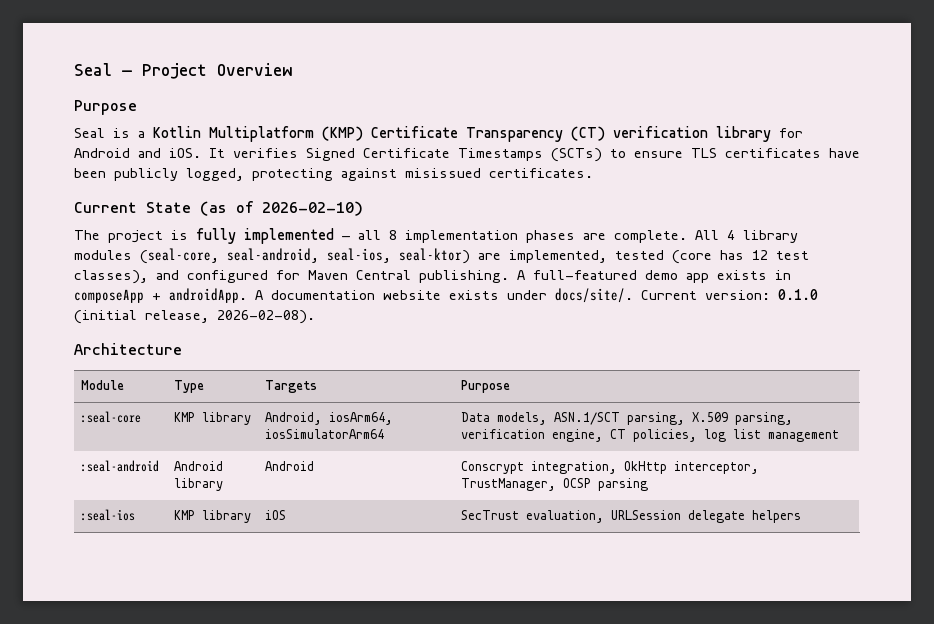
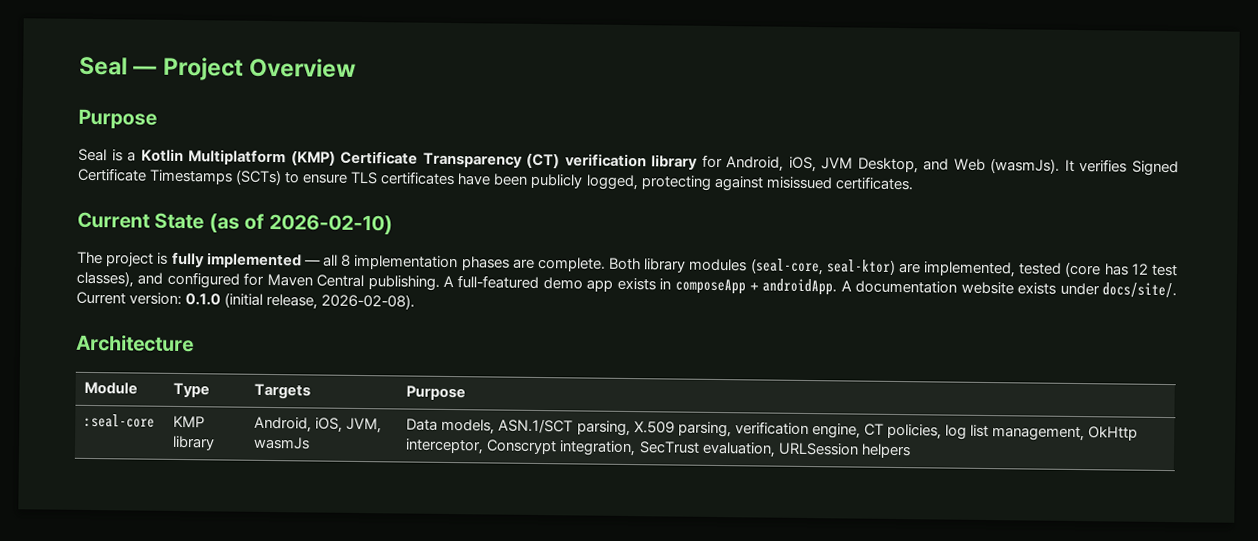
[74,148,201,158] Android and iOS. -> [726,156,1061,174] Android, iOS, JVM Desktop, and Web (wasmJs).
[695,230,735,240] All 4 -> [609,257,642,271] Both
[227,248,391,263] seal-android, seal-ios, -> (824, 267) none
[329,412,394,425] [265,429,385,439] iosArm64, iosSimulatorArm64 -> [315,417,383,434] [253,436,311,450] iOS, JVM, wasmJs
[768,430,840,442] [81,460,160,472] [174,461,224,471] [174,478,224,491] [265,461,315,471] [461,461,760,474] [461,478,649,491] [81,509,136,521] [174,510,252,523] [265,510,287,520] management // :seal-android | Android library | Android | Conscrypt integration, OkHttp interceptor, TrustManager, OCSP parsing // :seal-ios | KMP library | iOS | -> [991,426,1139,442] [405,438,637,457] management, OkHttp interceptor, Conscrypt integration,
[688,510,746,523] delegate -> (859, 449) none

